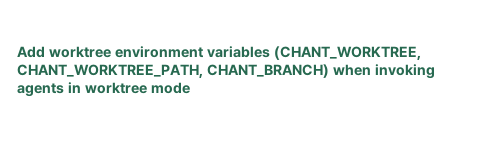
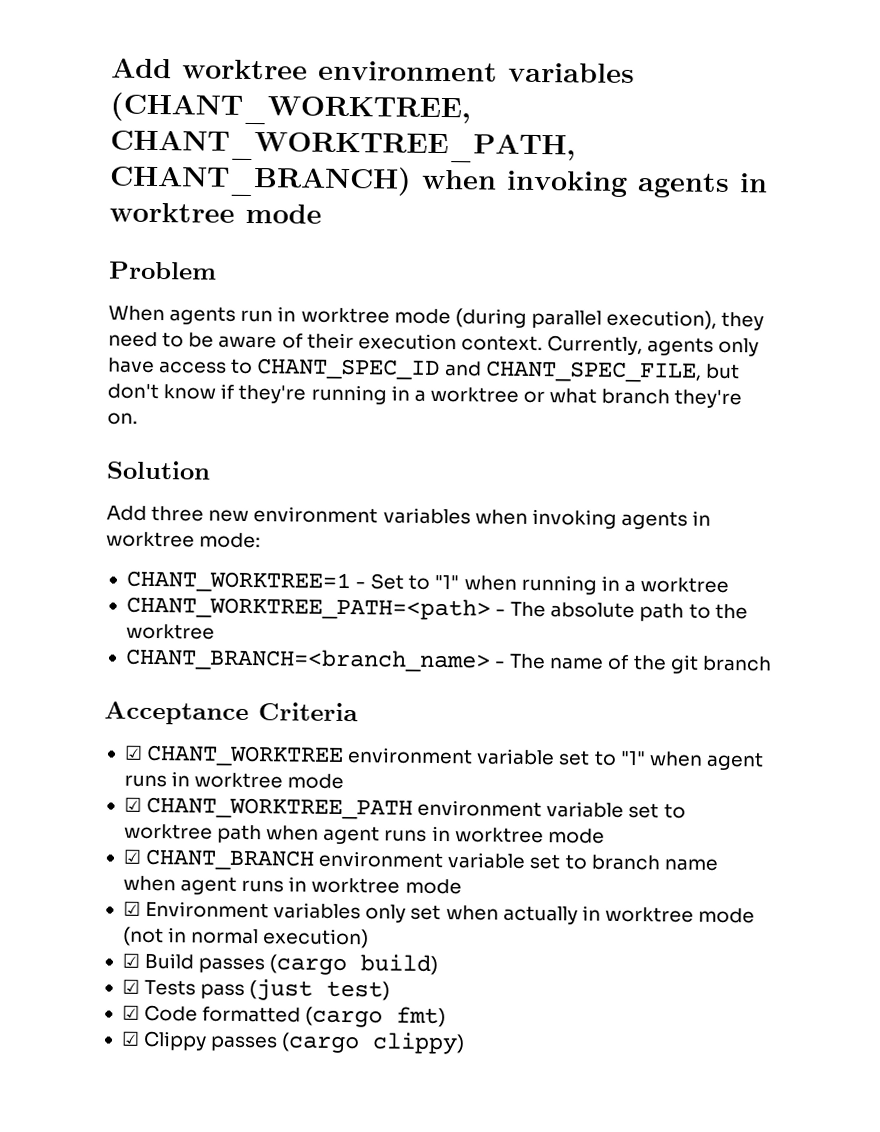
(190, 88) none -> [108,261,217,280] [108,305,765,331] [108,331,760,357] [108,357,740,383] [107,383,743,409] [107,412,138,425] [106,460,211,480] [106,505,712,530] [106,531,262,549] [125,570,730,595] [125,595,748,622] [125,623,215,640] [124,647,772,674] [104,701,358,726] [123,744,764,771] [123,771,345,790] [123,796,686,820] [123,823,605,845] [122,848,718,871] [122,875,462,895] [122,900,756,925] [122,926,370,949] [121,952,439,976] [121,979,391,1001] [121,1004,447,1028] [120,1030,466,1055] // Problem // When agents run in worktree mode (during parallel execution), they need to be aware of their execution context. Currently, agents only have access to CHANT_SPEC_ID and CHANT_SPEC_FILE, but don't know if they're running in a worktree or what branch they're on. // Solution // Add three new environment variables when invoking agents in worktree mode: // CHANT_WORKTREE=1 - Set to "1" when running in a worktree // CHANT_WORKTREE_PATH=<path> - The absolute path to the worktree // CHANT_BRANCH=<branch_name> - The name of the git branch // Acceptance Criteria // ☑ CHANT_WORKTREE environment variable set to "1" when agent runs in worktree mode // ☑ CHANT_WORKTREE_PATH environment variable set to worktree path when agent runs in worktree mode // ☑ CHANT_BRANCH environment variable set to branch name when agent runs in worktree mode // ☑ Environment variables only set when actually in worktree mode (not in normal execution) // ☑ Build passes (cargo build) // ☑ Tests pass (just test) // ☑ Code formatted (cargo fmt) // ☑ Clippy passes (cargo clippy)

